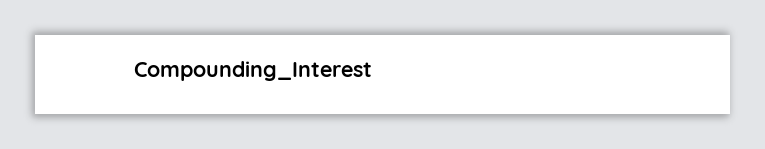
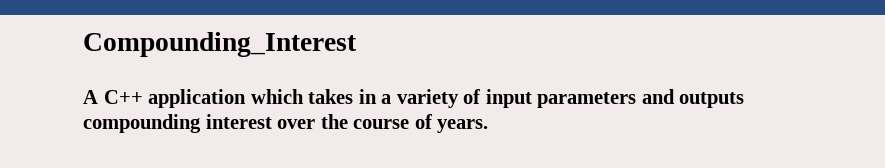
(372, 71) none -> [83,89,745,108] [83,114,489,133] // A C++ application which takes in a variety of input parameters and outputs compounding interest over the course of years.

